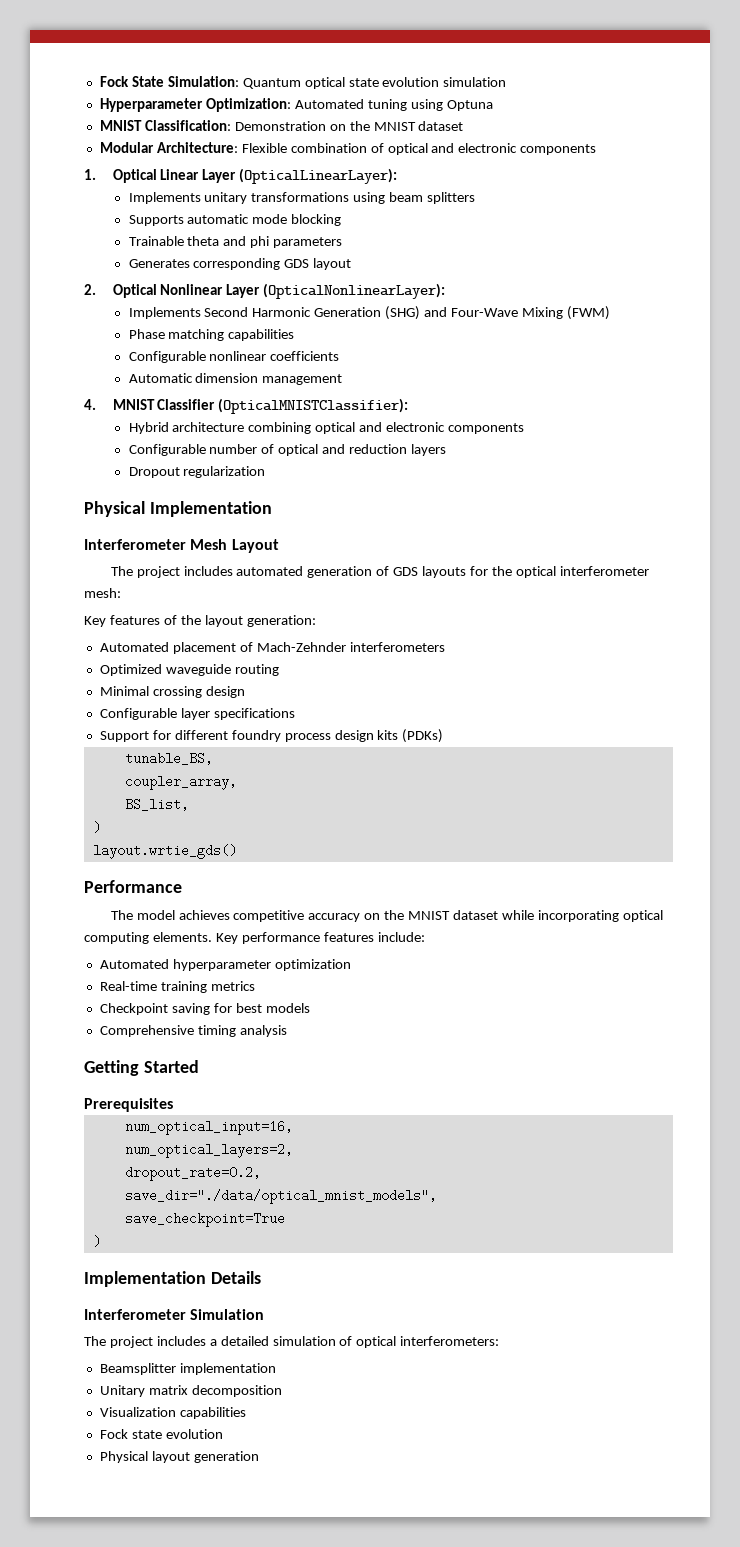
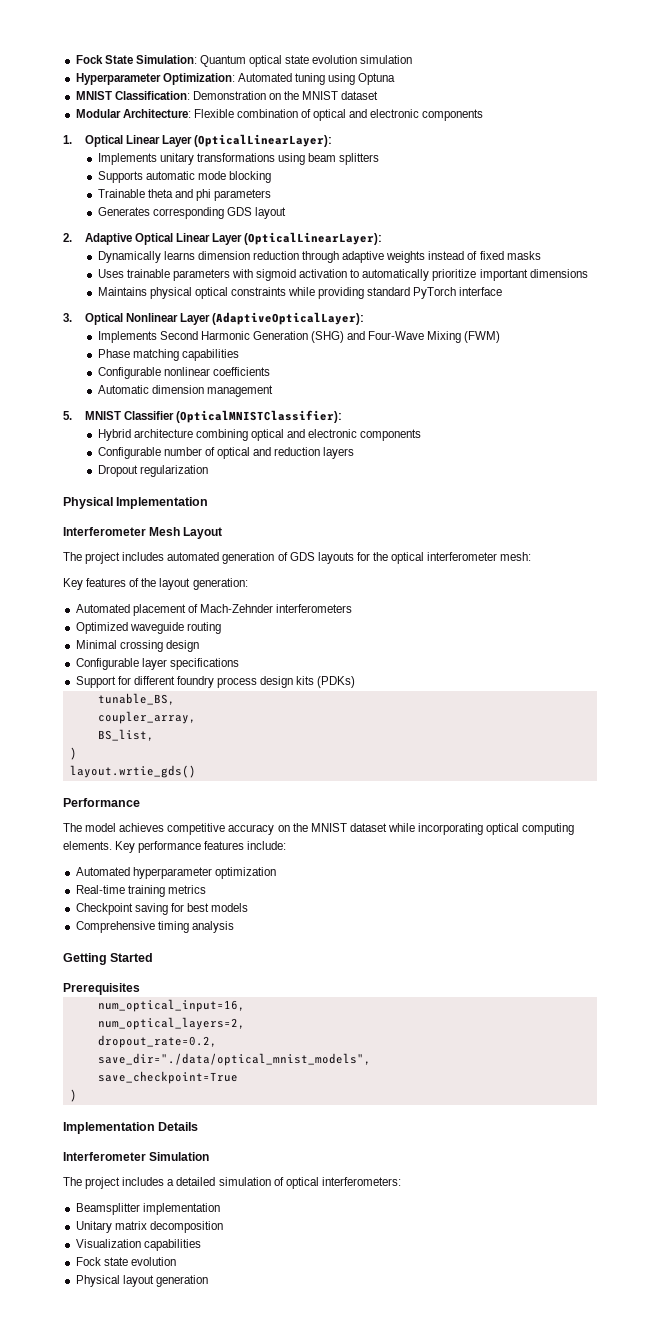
(96, 289) none -> [84,232,383,245] [97,251,541,263] [97,269,588,281] [97,287,503,299] [63,313,72,322] Adaptive Optical Linear Layer (OpticalLinearLayer): // Dynamically learns dimension reduction through adaptive weights instead of fixed masks // Uses trainable parameters with sigmoid activation to automatically prioritize important dimensions // Maintains physical optical constraints while providing standard PyTorch interface // 3.
[263,283,446,299] (OpticalNonlinearLayer): -> [212,312,365,325] (AdaptiveOpticalLayer):
[84,399,96,410] 4. -> [63,411,72,420] 5.

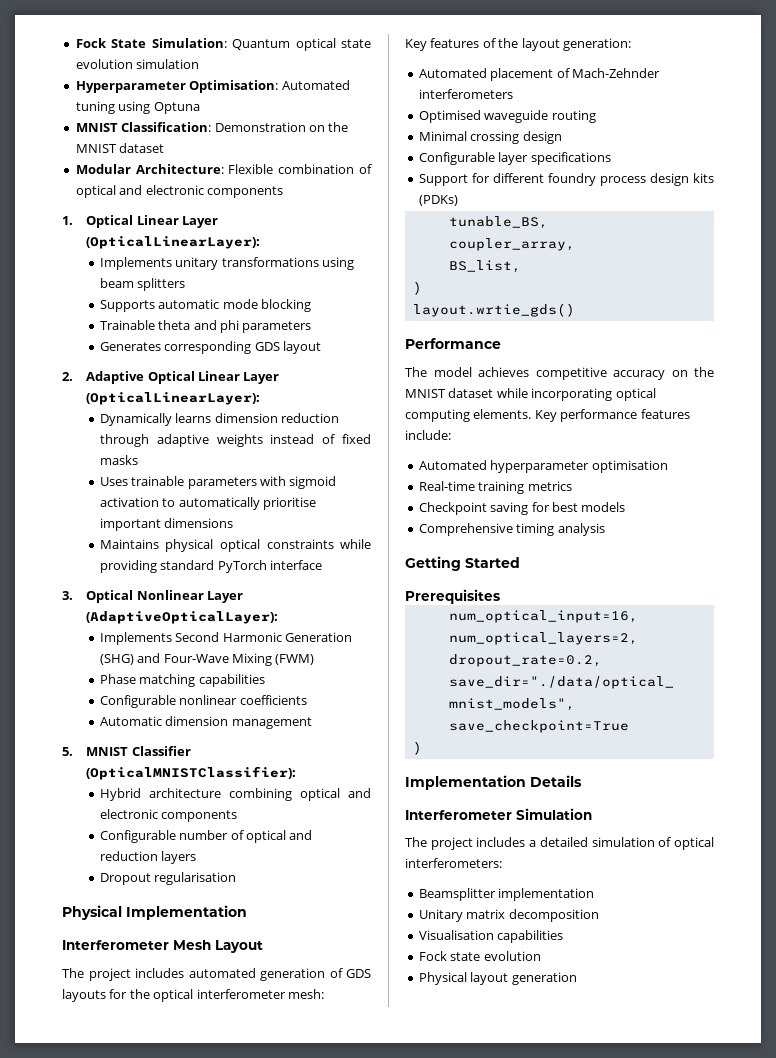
[162,73,235,85] Optimization: -> [189,80,279,93] Optimisation:
[432,269,477,281] prioritize -> [263,497,317,510] prioritise
[139,465,208,477] regularization -> [154,872,237,885] regularisation
[75,622,128,634] Optimized -> [418,110,481,123] Optimised
[214,867,276,879] optimization -> [591,460,668,473] optimisation
[75,1239,141,1248] Visualization -> [418,930,494,940] Visualisation

